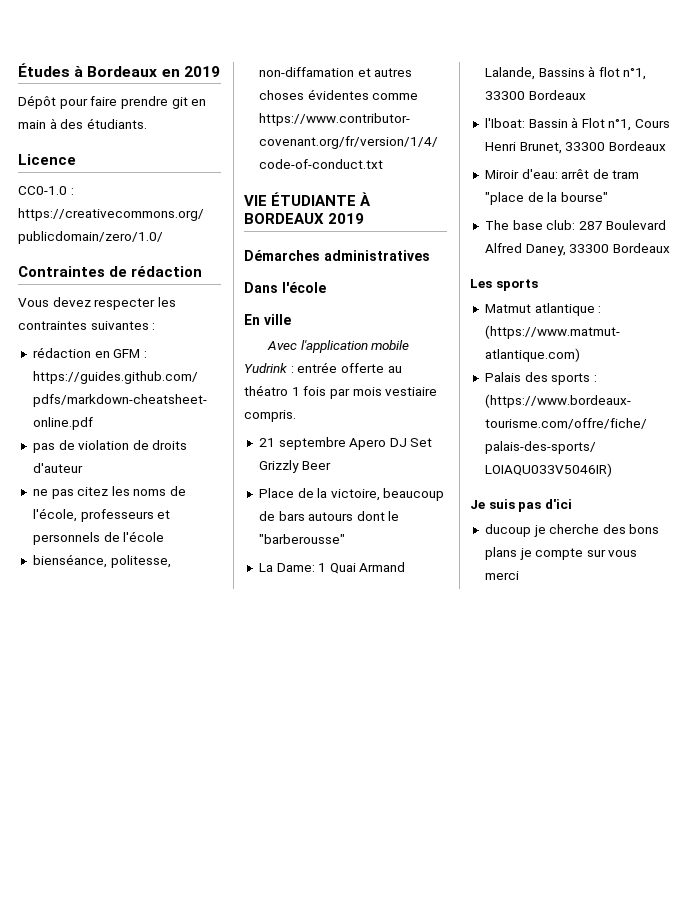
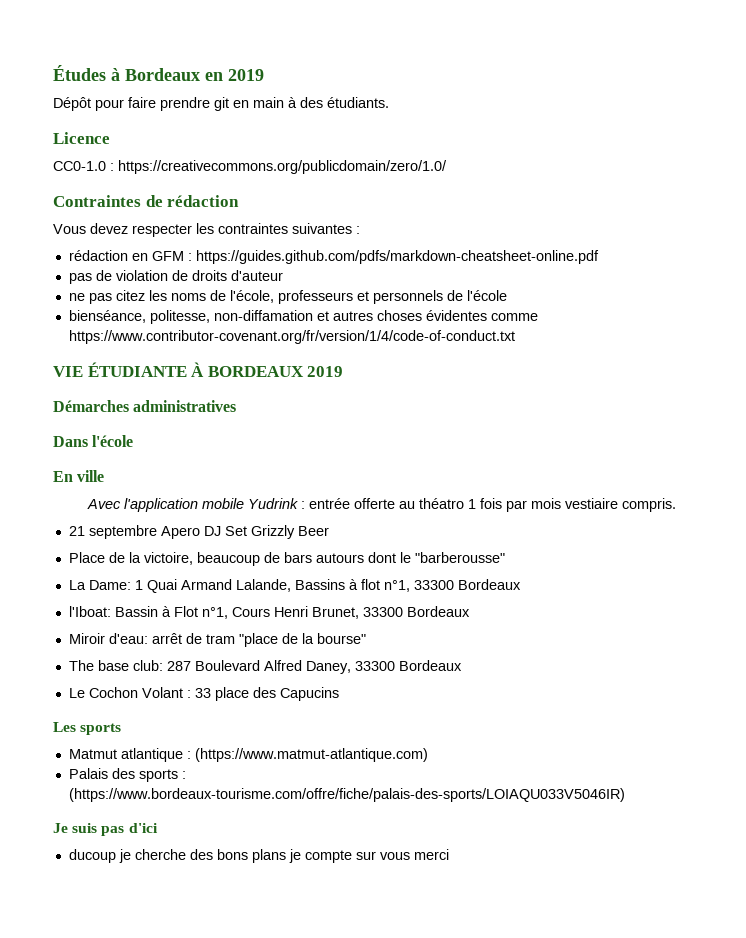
(670, 248) none -> [68,687,339,701] // Le Cochon Volant : 33 place des Capucins

